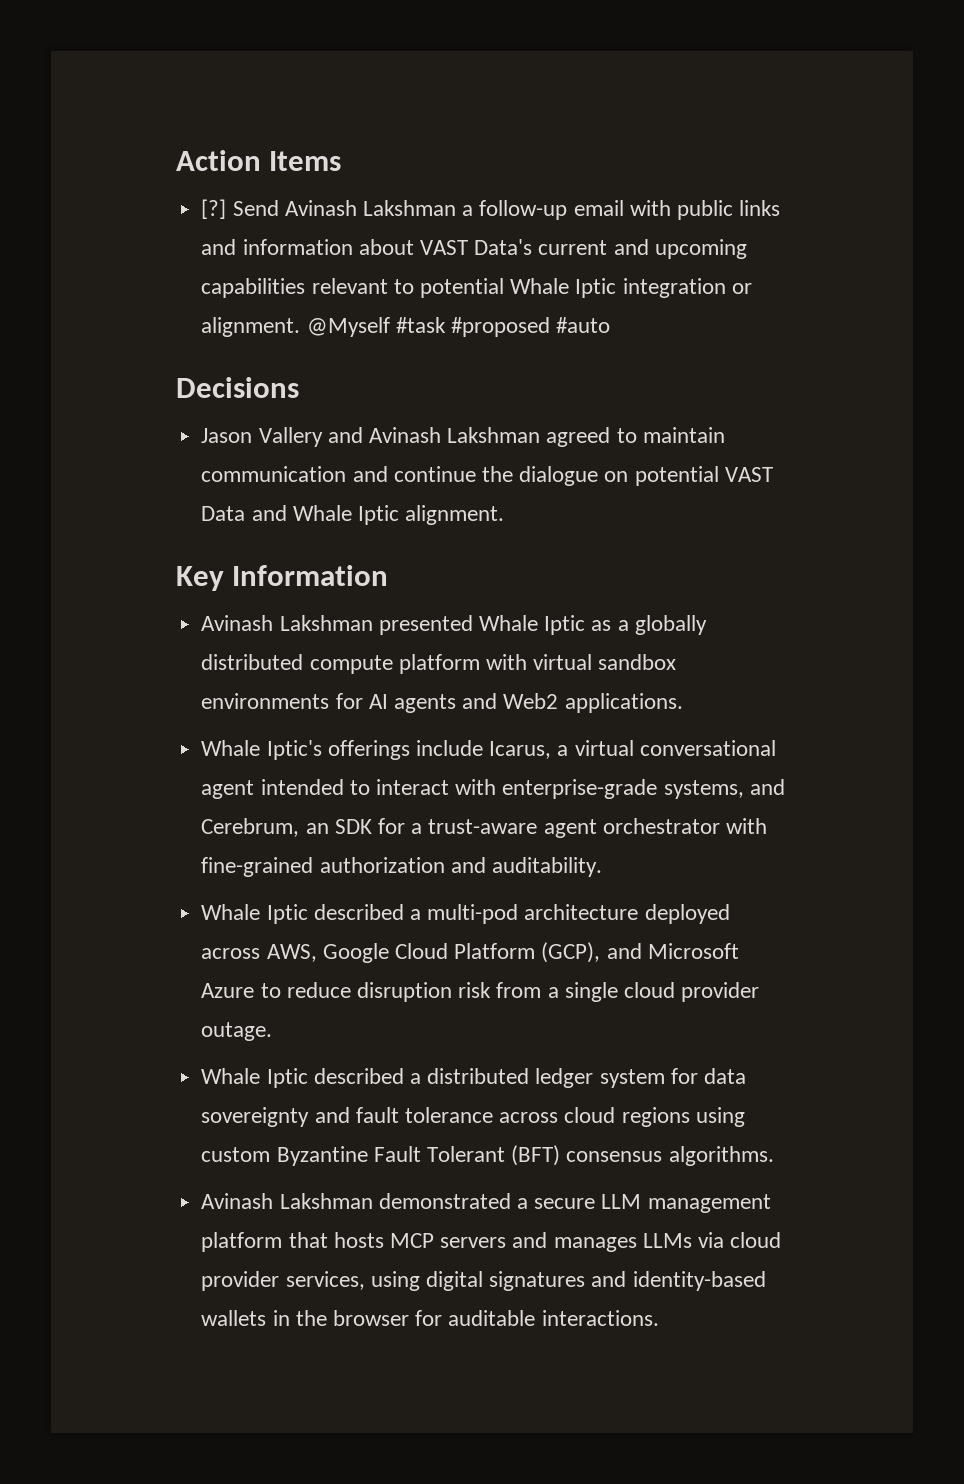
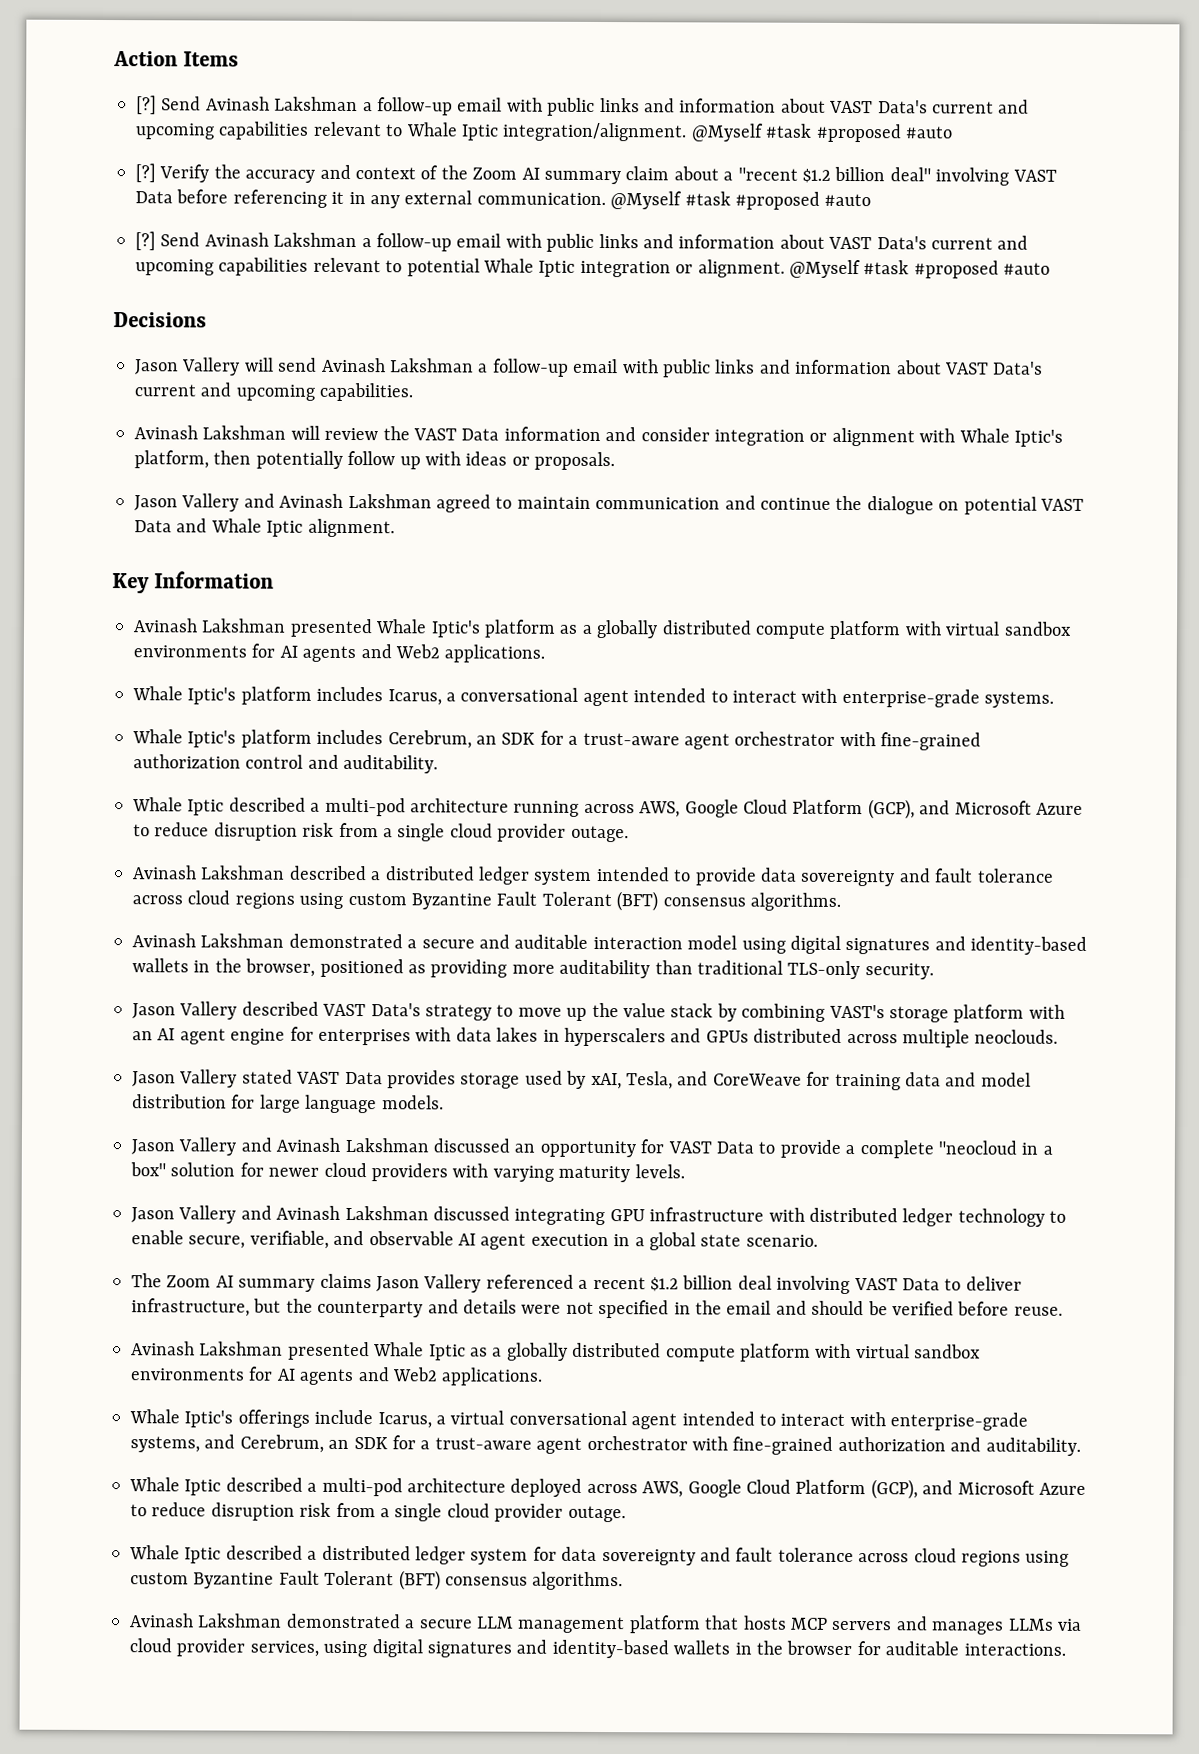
(342, 161) none -> [136,95,1030,116] [135,121,953,143] [135,163,1057,186] [135,189,872,210] // [?] Send Avinash Lakshman a follow-up email with public links and information about VAST Data's current and upcoming capabilities relevant to Whale Iptic integration/alignment. @Myself #task #proposed #auto // [?] Verify the accuracy and context of the Zoom AI summary claim about a "recent $1.2 billion deal" involving VAST Data before referencing it in any external communication. @Myself #task #proposed #auto
(299, 387) none -> [135,357,1044,378] [134,382,414,402] [134,425,1063,447] [134,450,616,471] // Jason Vallery will send Avinash Lakshman a follow-up email with public links and information about VAST Data's current and upcoming capabilities. // Avinash Lakshman will review the VAST Data information and consider integration or alignment with Whale Iptic's platform, then potentially follow up with ideas or proposals.
(389, 575) none -> [133,618,1072,640] [133,643,546,663] [132,686,1055,708] [132,729,982,751] [133,754,439,774] [132,797,1083,820] [133,822,629,843] [132,865,1054,887] [132,890,841,912] [132,933,1088,955] [132,958,934,980] [132,1001,1065,1023] [132,1026,1059,1048] [132,1069,1031,1091] [132,1094,444,1114] [131,1137,1053,1159] [130,1162,685,1183] [131,1205,1067,1227] [131,1230,818,1251] [131,1273,1022,1295] [131,1298,1063,1319] // Avinash Lakshman presented Whale Iptic's platform as a globally distributed compute platform with virtual sandbox environments for AI agents and Web2 applications. // Whale Iptic's platform includes Icarus, a conversational agent intended to interact with enterprise-grade systems. // Whale Iptic's platform includes Cerebrum, an SDK for a trust-aware agent orchestrator with fine-grained authorization control and auditability. // Whale Iptic described a multi-pod architecture running across AWS, Google Cloud Platform (GCP), and Microsoft Azure to reduce disruption risk from a single cloud provider outage. // Avinash Lakshman described a distributed ledger system intended to provide data sovereignty and fault tolerance across cloud regions using custom Byzantine Fault Tolerant (BFT) consensus algorithms. // Avinash Lakshman demonstrated a secure and auditable interaction model using digital signatures and identity-based wallets in the browser, positioned as providing more auditability than traditional TLS-only security. // Jason Vallery described VAST Data's strategy to move up the value stack by combining VAST's storage platform with an AI agent engine for enterprises with data lakes in hyperscalers and GPUs distributed across multiple neoclouds. // Jason Vallery stated VAST Data provides storage used by xAI, Tesla, and CoreWeave for training data and model distribution for large language models. // Jason Vallery and Avinash Lakshman discussed an opportunity for VAST Data to provide a complete "neocloud in a box" solution for newer cloud providers with varying maturity levels. // Jason Vallery and Avinash Lakshman discussed integrating GPU infrastructure with distributed ledger technology to enable secure, verifiable, and observable AI agent execution in a global state scenario. // The Zoom AI summary claims Jason Vallery referenced a recent $1.2 billion deal involving VAST Data to deliver infrastructure, but the counterparty and details were not specified in the email and should be verified before reuse.

